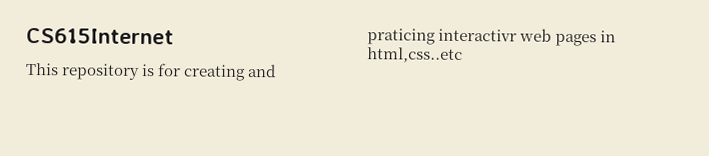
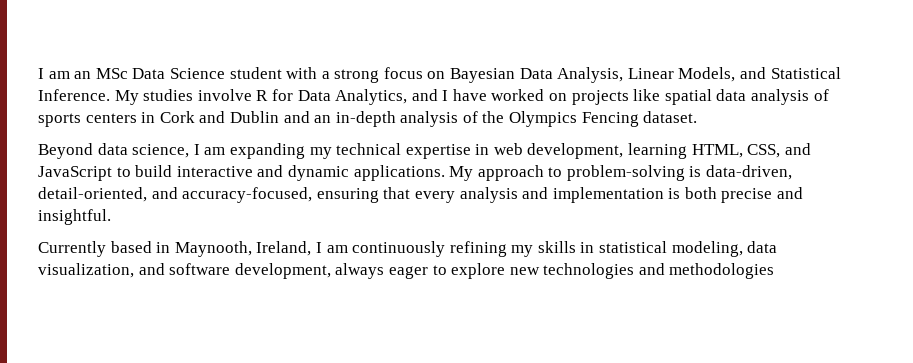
[26,27,174,45] [26,62,278,81] [367,28,617,47] [367,47,463,63] CS615Internet // This repository is for creating and praticing interactivr web pages in html,css..etc -> [38,67,841,83] [38,89,829,105] [38,111,698,127] [38,143,811,159] [38,165,793,181] [38,187,804,203] [38,209,111,225] [38,241,778,257] [38,263,775,279] I am an MSc Data Science student with a strong focus on Bayesian Data Analysis, Linear Models, and Statistical Inference. My studies involve R for Data Analytics, and I have worked on projects like spatial data analysis of sports centers in Cork and Dublin and an in-depth analysis of the Olympics Fencing dataset. // Beyond data science, I am expanding my technical expertise in web development, learning HTML, CSS, and JavaScript to build interactive and dynamic applications. My approach to problem-solving is data-driven, detail-oriented, and accuracy-focused, ensuring that every analysis and implementation is both precise and insightful. // Currently based in Maynooth, Ireland, I am continuously refining my skills in statistical modeling, data visualization, and software development, always eager to explore new technologies and methodologies

